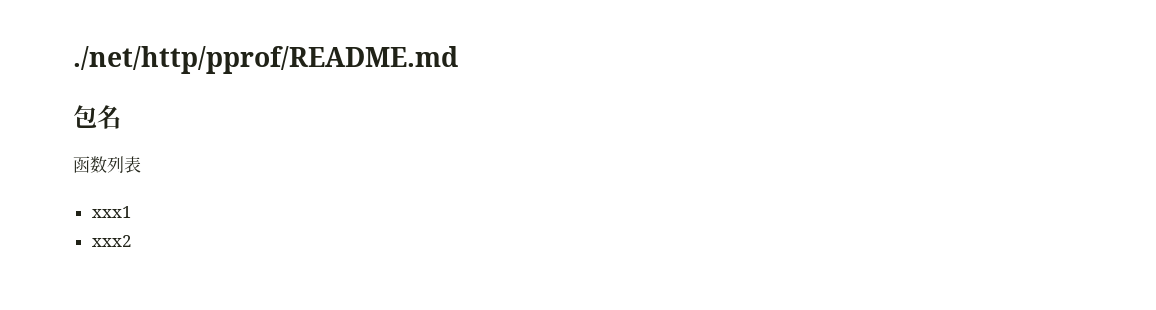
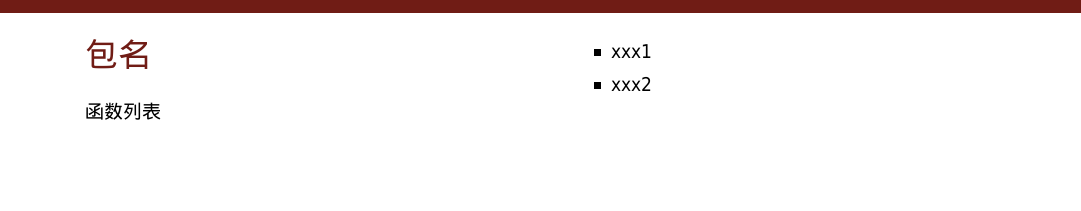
[73,46,458,74] ./net/http/pprof/README.md // -> (85, 54) none

